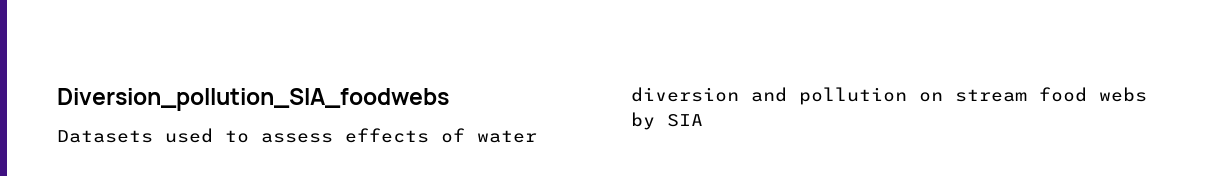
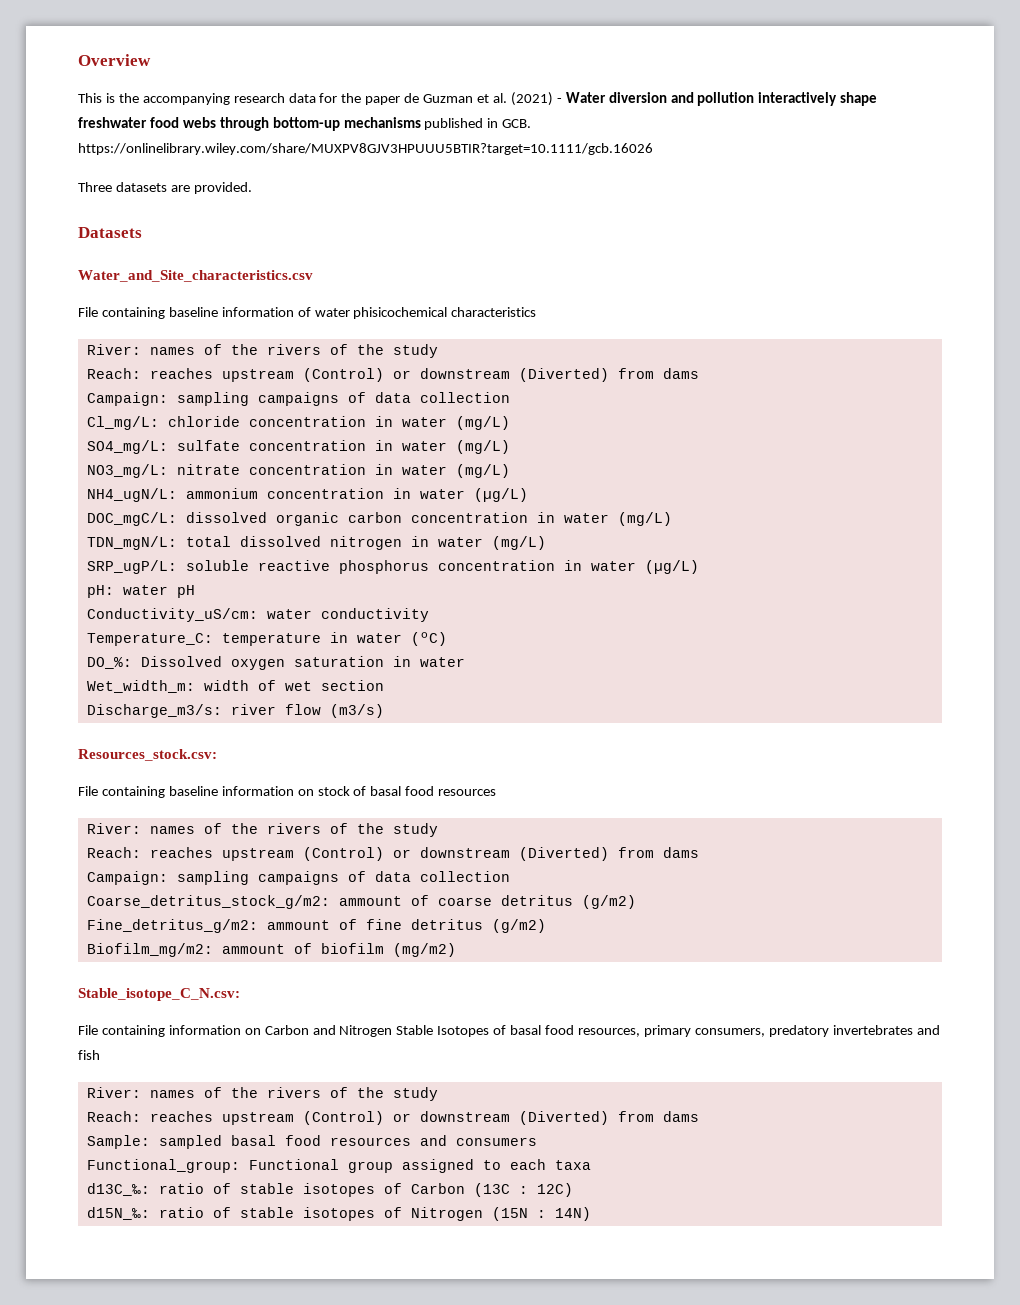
[57,88,449,111] [57,128,537,143] [631,87,1147,105] [631,112,703,130] Diversion_pollution_SIA_foodwebs // Datasets used to assess effects of water diversion and pollution on stream food webs by SIA -> [78,54,151,66] [78,92,878,106] [78,117,532,131] [78,143,653,155] [78,182,252,194] [78,227,142,238] [78,270,313,282] [78,307,537,319] [86,344,438,358] [86,368,699,382] [86,392,510,406] [86,416,510,430] [86,440,510,454] [86,464,510,478] [86,488,528,502] [86,512,672,526] [86,536,546,550] [86,560,699,574] [86,585,195,598] [86,608,429,622] [86,632,447,646] [86,656,465,670] [86,680,384,693] [86,704,384,718] [78,749,217,761] [78,786,497,798] [86,823,438,837] [86,847,699,861] [86,871,510,885] [86,895,636,909] [86,919,546,933] [86,943,456,957] [78,988,240,1001] [78,1025,940,1037] [78,1050,100,1060] [86,1087,438,1101] [86,1111,699,1125] [86,1135,537,1149] [86,1159,591,1173] [86,1183,573,1197] [86,1207,591,1221] Overview // This is the accompanying research data for the paper de Guzman et al. (2021) - Water diversion and pollution interactively shape freshwater food webs through bottom-up mechanisms published in GCB. https://onlinelibrary.wiley.com/share/MUXPV8GJV3HPUUU5BTIR?target=10.1111/gcb.16026 // Three datasets are provided. // Datasets // Water_and_Site_characteristics.csv // File containing baseline information of water phisicochemical characteristics // River: names of the rivers of the study // Reach: reaches upstream (Control) or downstream (Diverted) from dams // Campaign: sampling campaigns of data collection // Cl_mg/L: chloride concentration in water (mg/L) // SO4_mg/L: sulfate concentration in water (mg/L) // NO3_mg/L: nitrate concentration in water (mg/L) // NH4_ugN/L: ammonium concentration in water (µg/L) // DOC_mgC/L: dissolved organic carbon concentration in water (mg/L) // TDN_mgN/L: total dissolved nitrogen in water (mg/L) // SRP_ugP/L: soluble reactive phosphorus concentration in water (µg/L) // pH: water pH // Conductivity_uS/cm: water conductivity // Temperature_C: temperature in water (ºC) // DO_%: Dissolved oxygen saturation in water // Wet_width_m: width of wet section // Discharge_m3/s: river flow (m3/s) // Resources_stock.csv: // File containing baseline information on stock of basal food resources // River: names of the rivers of the study // Reach: reaches upstream (Control) or downstream (Diverted) from dams // Campaign: sampling campaigns of data collection // Coarse_detritus_stock_g/m2: ammount of coarse detritus (g/m2) // Fine_detritus_g/m2: ammount of fine detritus (g/m2) // Biofilm_mg/m2: ammount of biofilm (mg/m2) // Stable_isotope_C_N.csv: // File containing information on Carbon and Nitrogen Stable Isotopes of basal food resources, primary consumers, predatory invertebrates and fish // River: names of the rivers of the study // Reach: reaches upstream (Control) or downstream (Diverted) from dams // Sample: sampled basal food resources and consumers // Functional_group: Functional group assigned to each taxa // d13C_‰: ratio of stable isotopes of Carbon (13C : 12C) // d15N_‰: ratio of stable isotopes of Nitrogen (15N : 14N)

